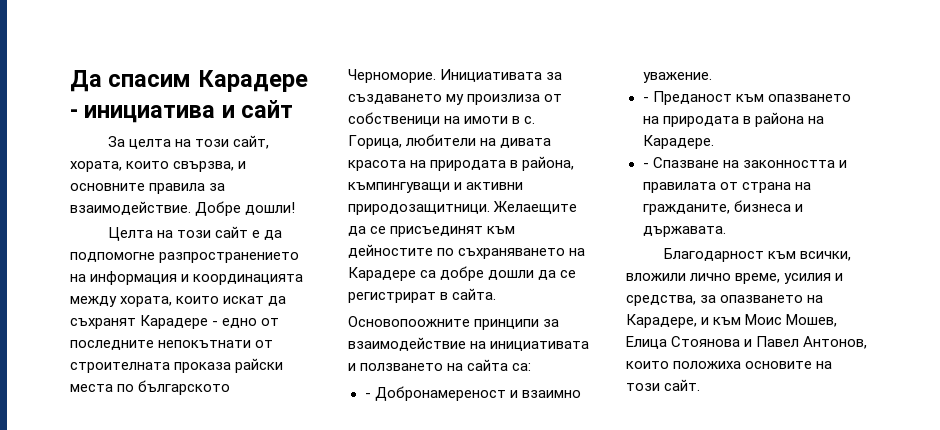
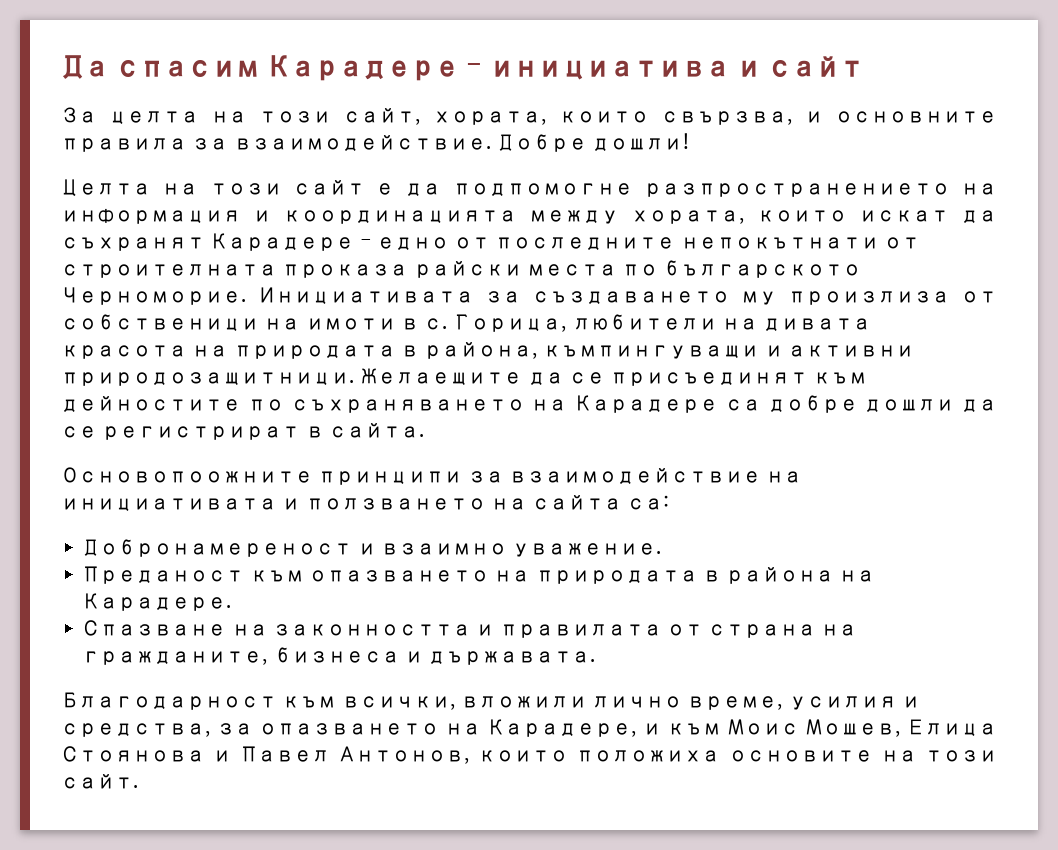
[364,393,371,398] - -> (670, 502) none
[642,97,649,102] - -> (663, 550) none
[642,163,649,168] - -> (233, 602) none

